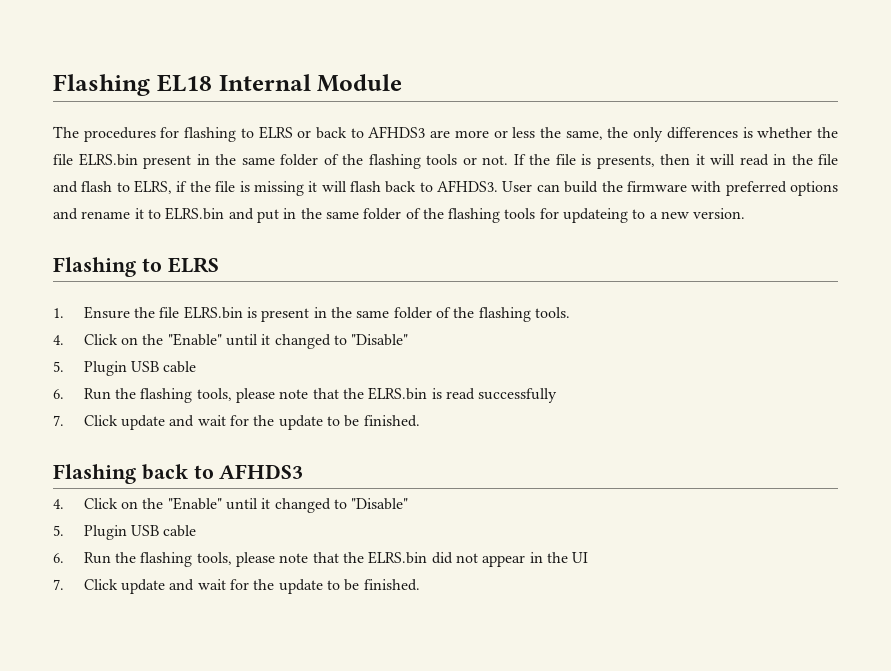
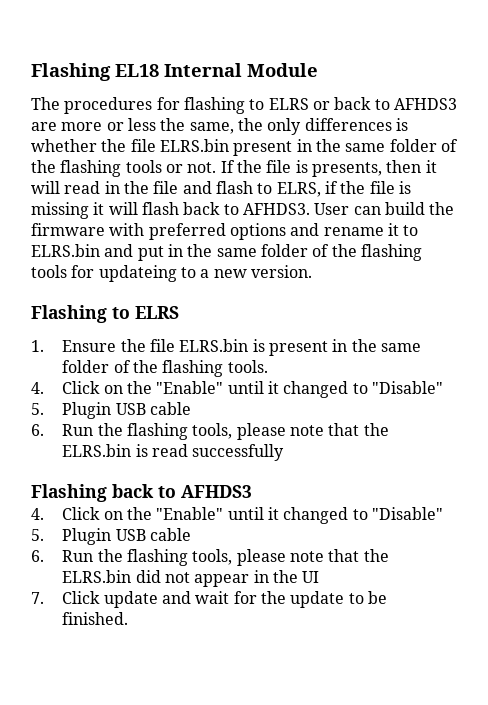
[53,415,420,430] // 7. Click update and wait for the update to be finished. -> (285, 452) none

